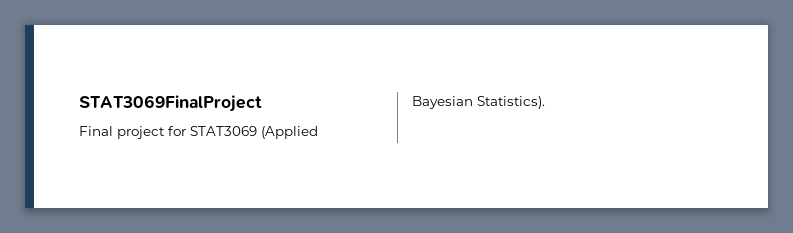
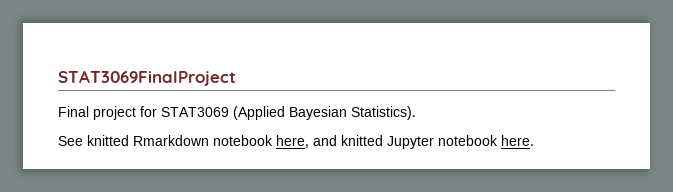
(545, 102) none -> [58,135,534,149] // See knitted Rmarkdown notebook here, and knitted Jupyter notebook here.

